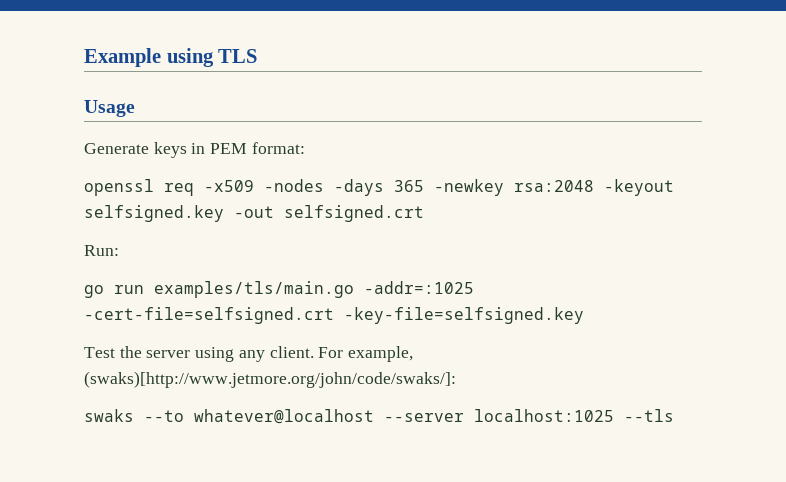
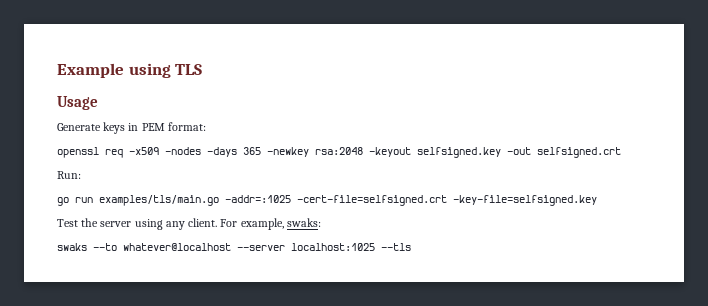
[84,371,456,388] (swaks)[http://www.jetmore.org/john/code/swaks/]: -> [286,218,321,227] swaks:

